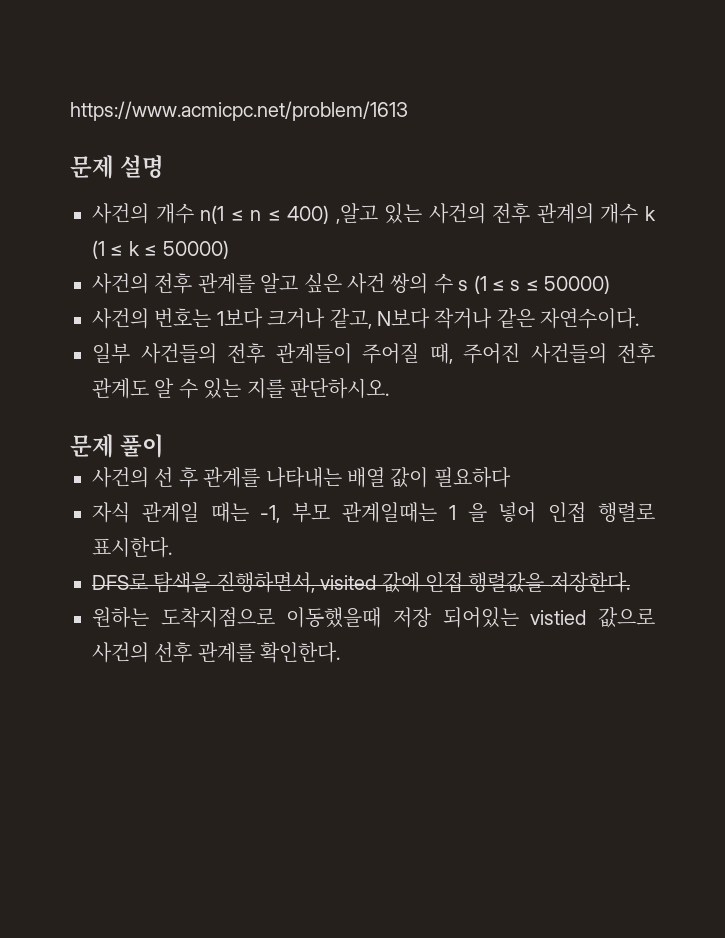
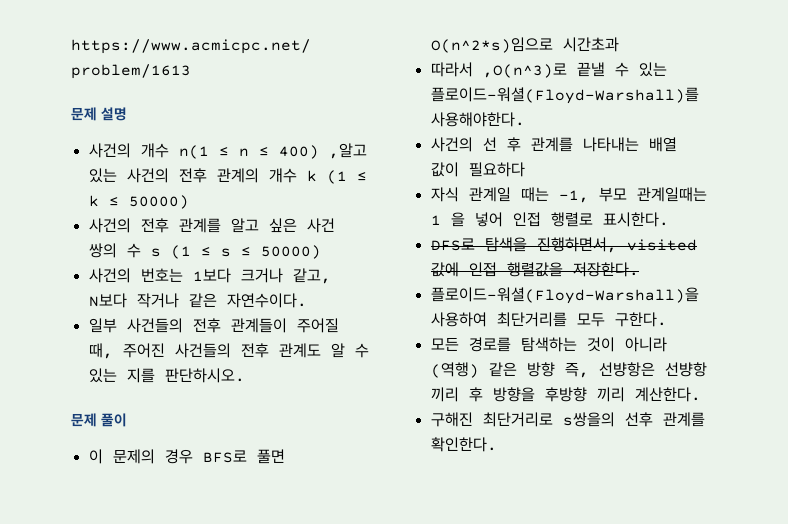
(165, 446) none -> [88,449,285,464] [430,37,619,53] [430,62,667,78] [430,87,699,104] [430,112,525,127] // 이 문제의 경우 BFS로 풀면 O(n^2*s)임으로 시간초과 // 따라서 ,O(n^3)로 끝낼 수 있는 플로이드-워셜(Floyd-Warshall)를 사용해야한다.
[92,607,656,628] [92,642,149,663] 원하는 도착지점으로 이동했을때 저장 되어있는 vistied 값으로 사건의 -> [430,287,699,304] [430,312,667,327] [430,337,667,352] [430,362,707,378] [430,387,701,402] [430,412,615,427] 플로이드-워셜(Floyd-Warshall)을 사용하여 최단거리를 모두 구한다. // 모든 경로를 탐색하는 것이 아니라 (역행) 같은 방향 즉, 선뱡항은 선뱡항 끼리 후 방향을 후방향 끼리 계산한다. // 구해진 최단거리로 s쌍을의

